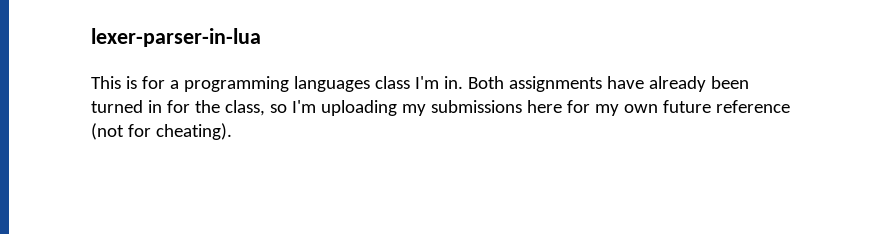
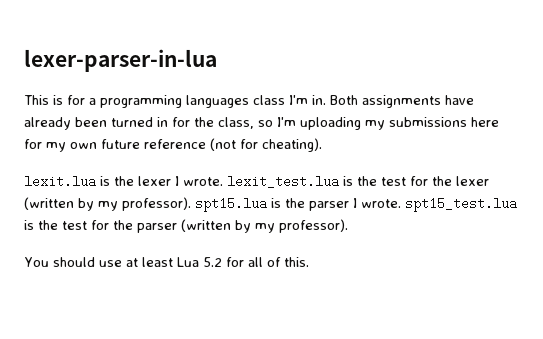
(232, 131) none -> [24,175,489,188] [24,197,517,212] [24,219,348,233] [24,257,309,267] // lexit.lua is the lexer I wrote. lexit_test.lua is the test for the lexer (written by my professor). spt15.lua is the parser I wrote. spt15_test.lua is the test for the parser (written by my professor). // You should use at least Lua 5.2 for all of this.

